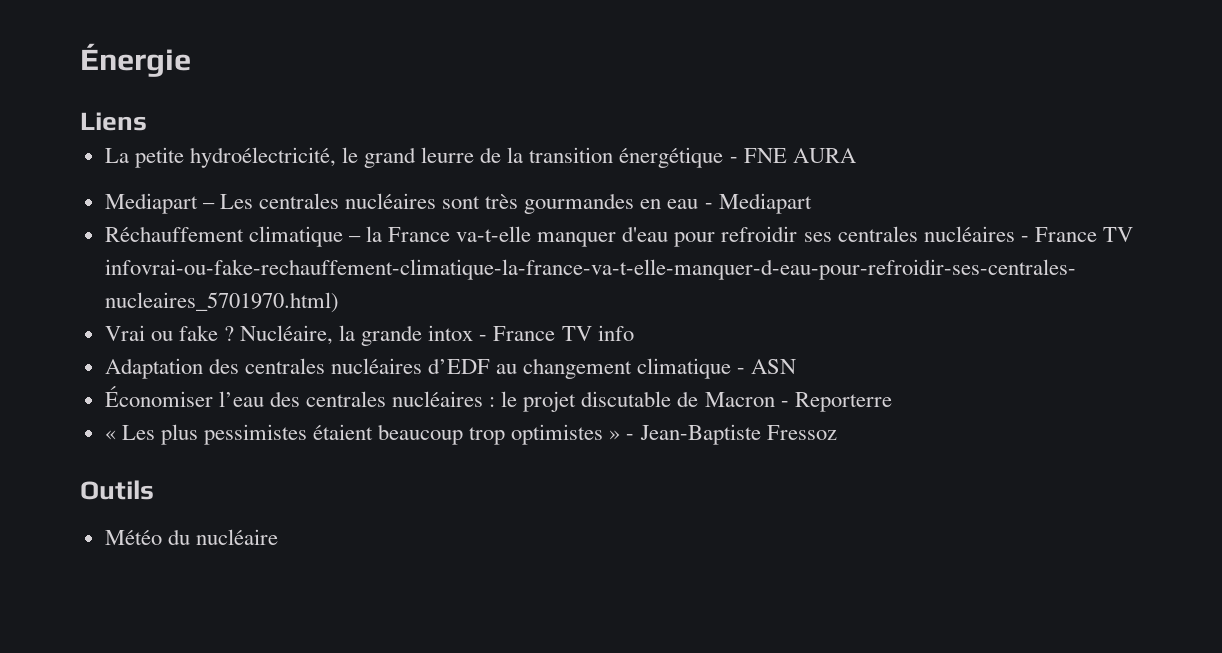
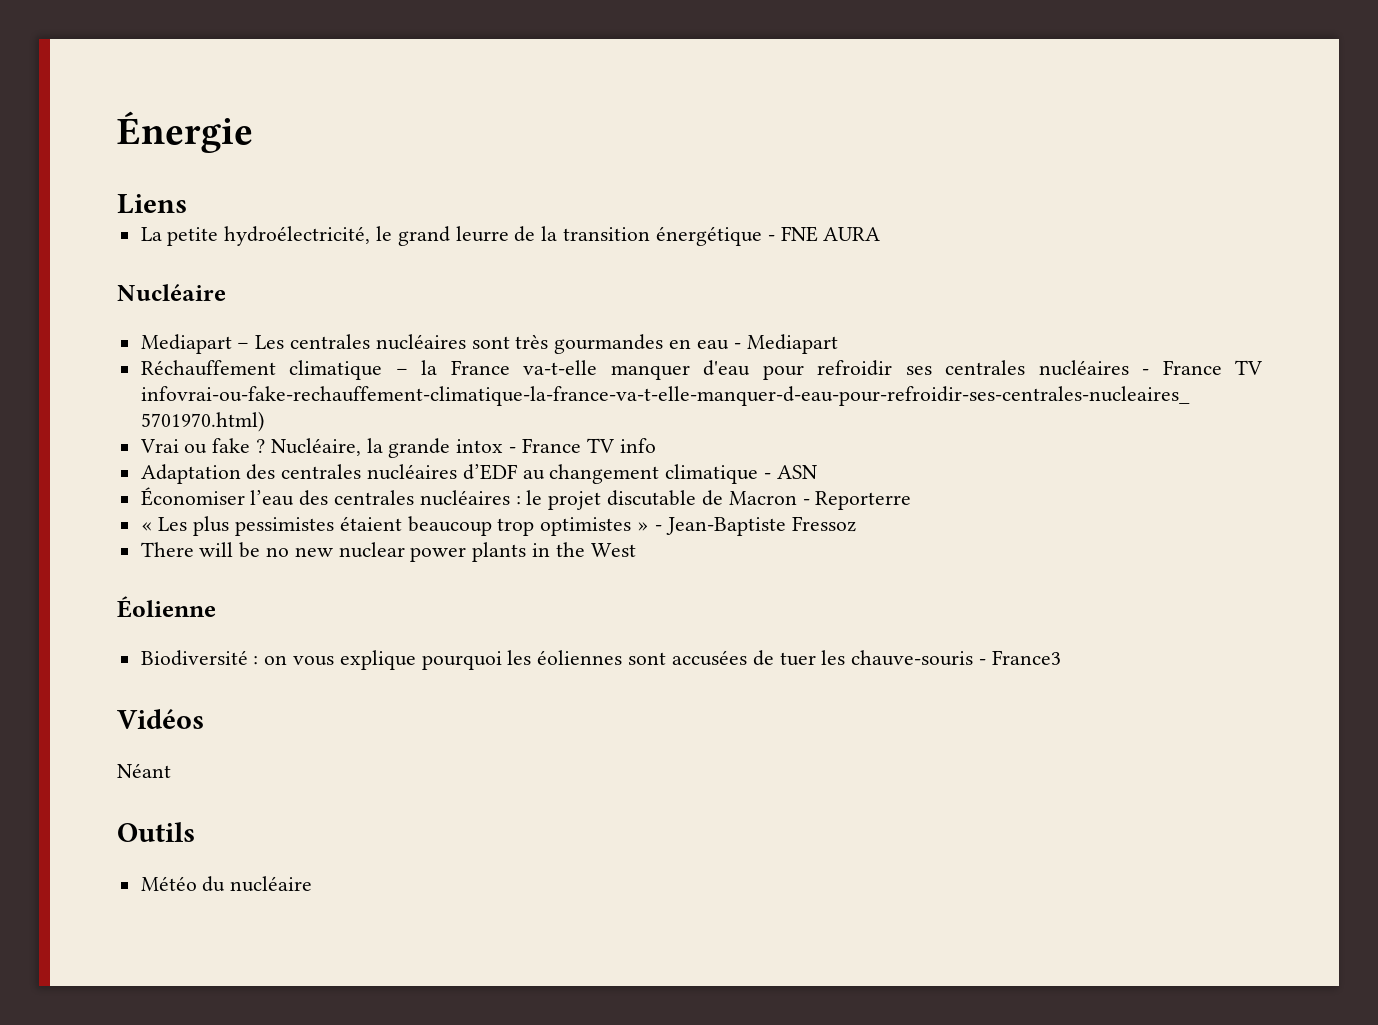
(856, 155) none -> [117,284,226,301] // Nucléaire
(837, 432) none -> [140,542,636,562] [117,596,216,618] [140,650,1061,670] [117,709,204,729] [117,763,171,778] // There will be no new nuclear power plants in the West // Éolienne // Biodiversité : on vous explique pourquoi les éoliennes sont accusées de tuer les chauve-souris - France3 // Vidéos // Néant

